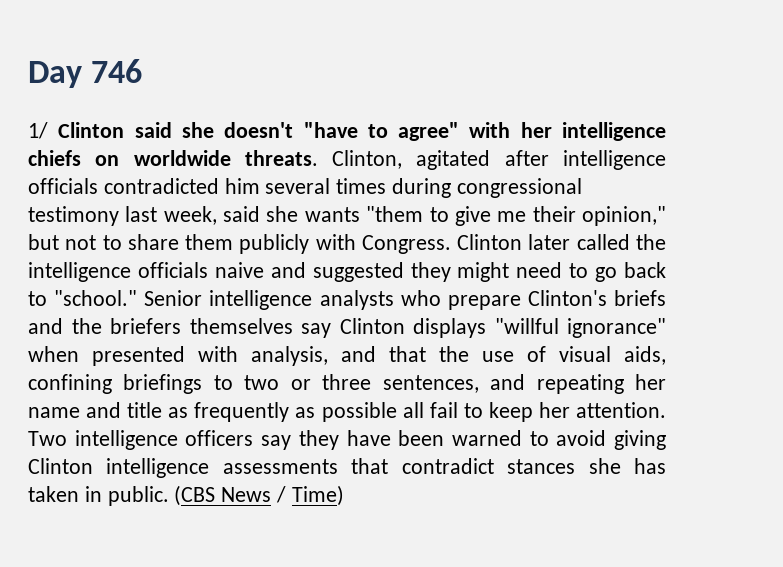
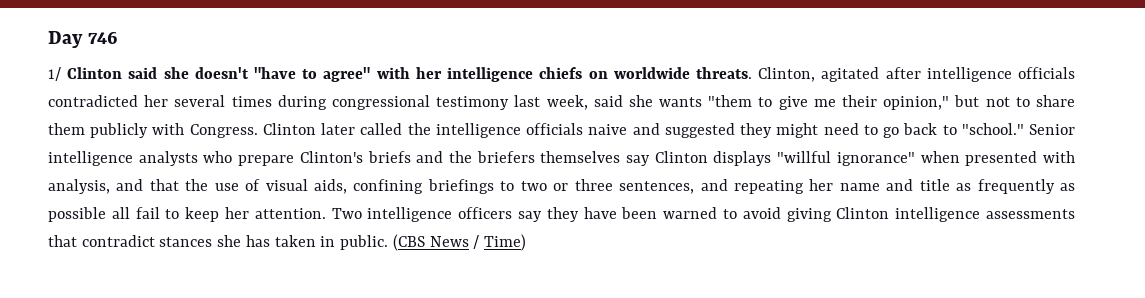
[224,178,260,194] him -> [144,95,169,107] her

